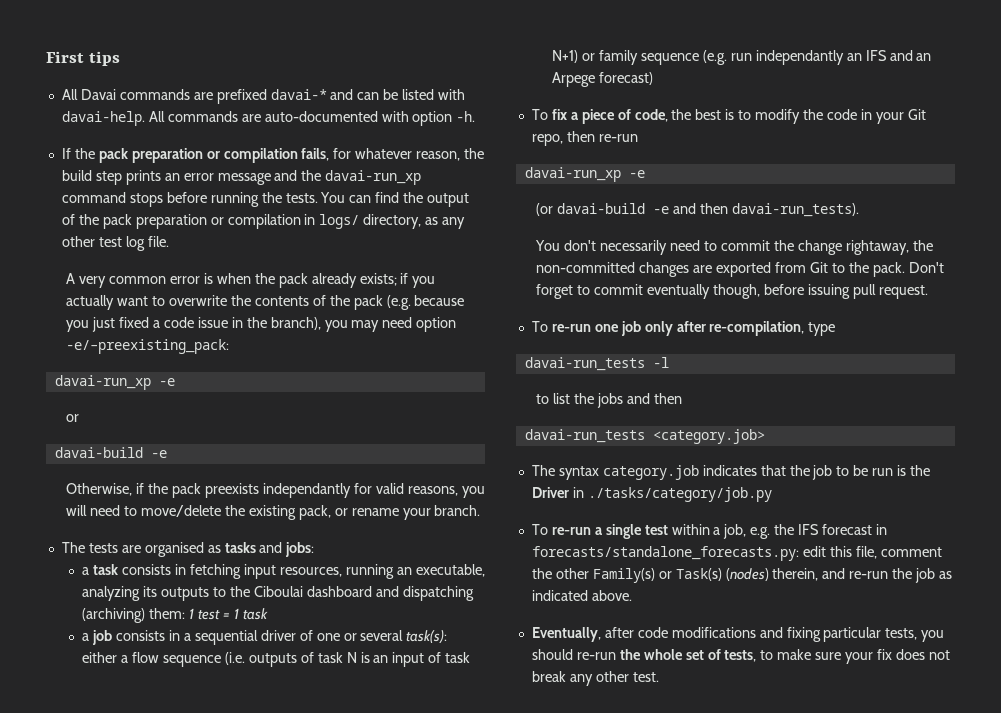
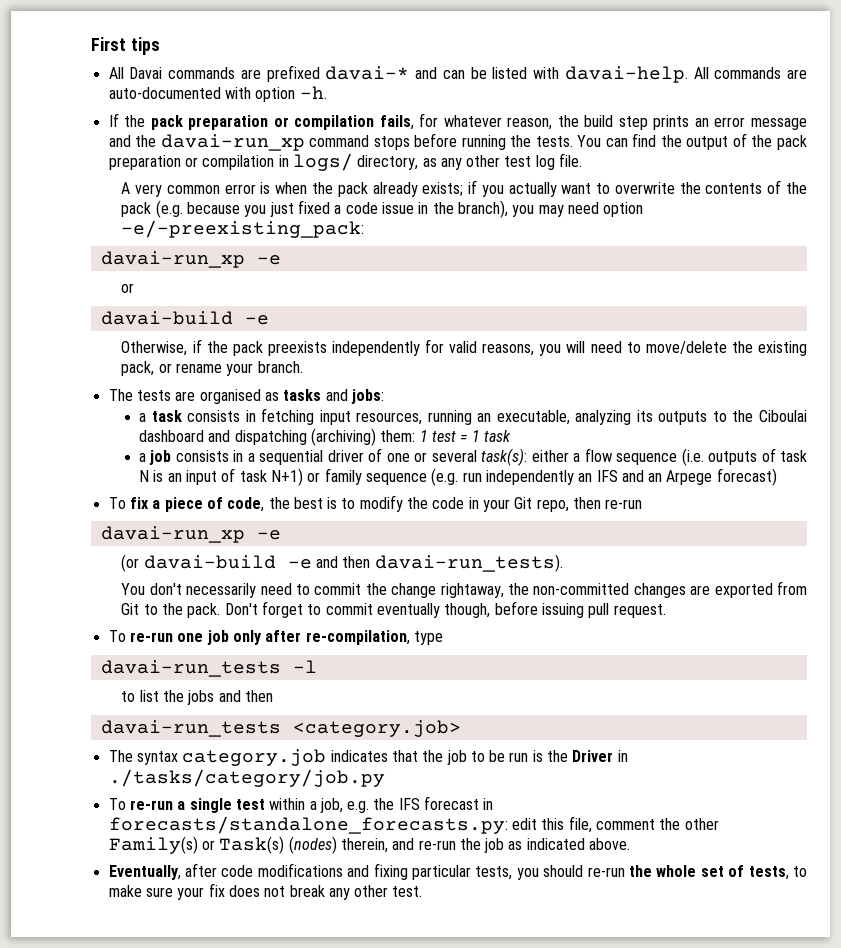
[262,483,351,498] independantly -> [331,341,420,356] independently
[755,50,844,65] independantly -> [485,470,574,485] independently

